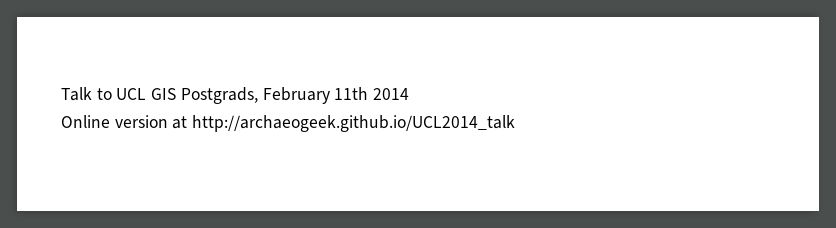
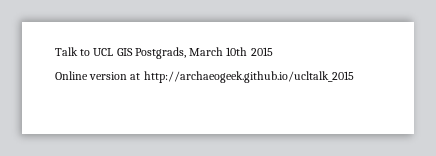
[262,87,410,104] February 11th 2014 -> [189,47,273,56] March 10th 2015
[192,115,516,132] http://archaeogeek.github.io/UCL2014_talk -> [143,71,354,83] http://archaeogeek.github.io/ucltalk_2015

